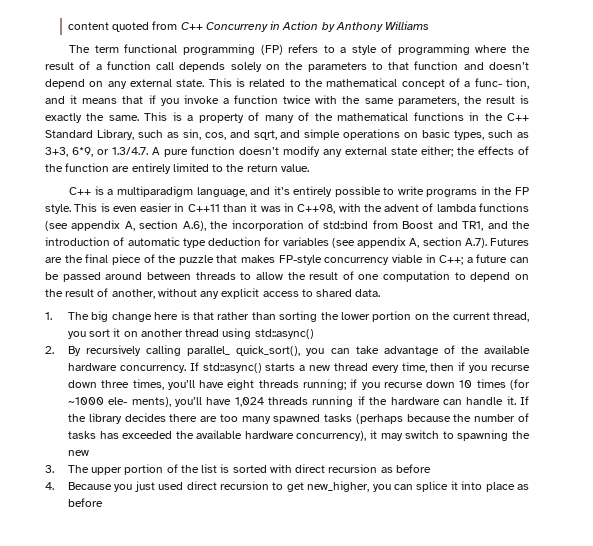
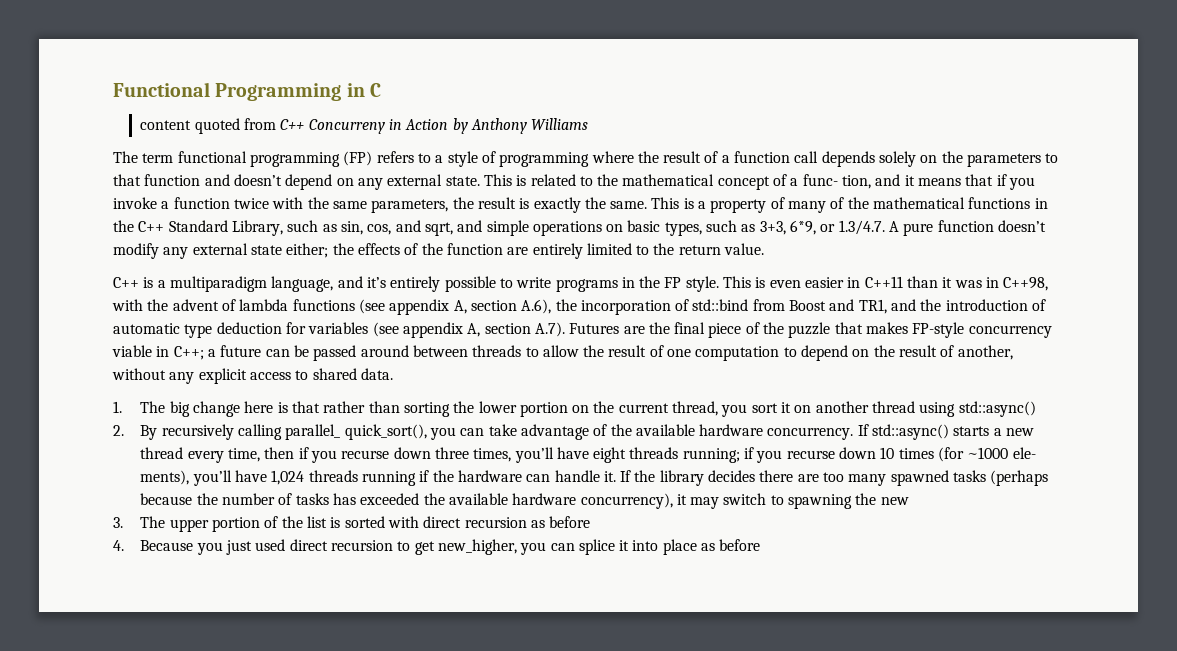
(67, 26) none -> [113,82,382,101] Functional Programming in C //

